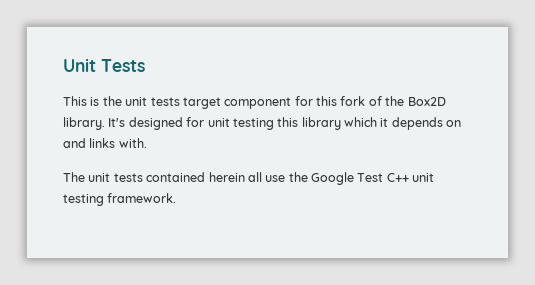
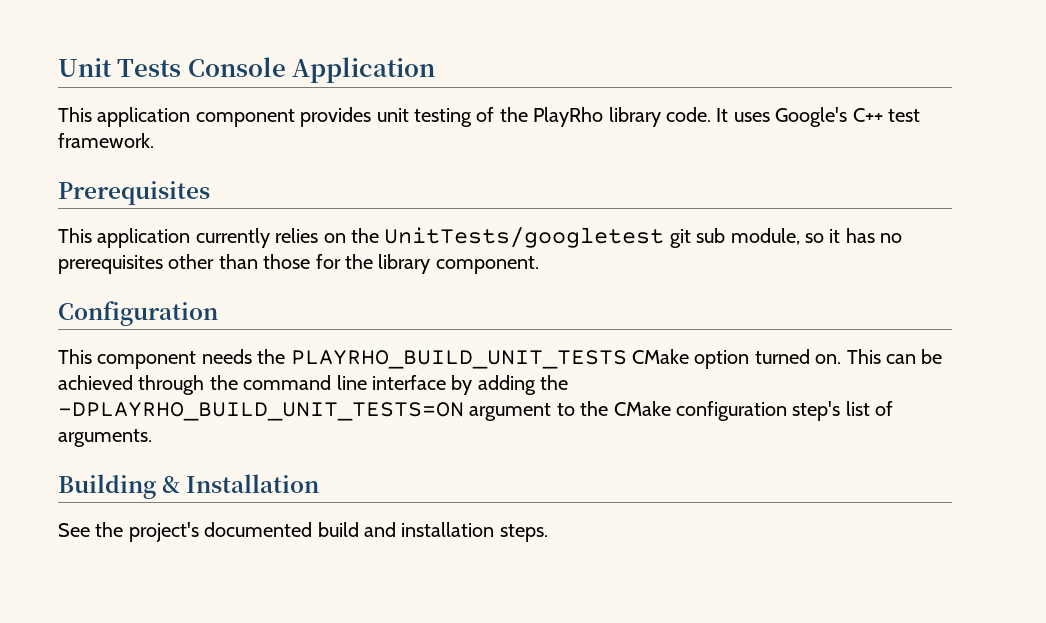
[63,96,446,109] [63,117,462,130] [63,138,147,148] [63,172,435,185] [63,193,177,206] // This is the unit tests target component for this fork of the Box2D library. It's designed for unit testing this library which it depends on and links with. // The unit tests contained herein all use the Google Test C++ unit testing framework. -> [187,57,436,83] [58,107,920,127] [58,133,154,148] [58,181,210,205] [58,227,903,248] [58,254,539,274] [58,301,218,326] [58,349,943,369] [58,375,569,395] [58,401,894,421] [58,429,152,447] [58,474,320,499] [58,522,548,542] Console Application // This application component provides unit testing of the PlayRho library code. It uses Google's C++ test framework. // Prerequisites // This application currently relies on the UnitTests/googletest git sub module, so it has no prerequisites other than those for the library component. // Configuration // This component needs the PLAYRHO_BUILD_UNIT_TESTS CMake option turned on. This can be achieved through the command line interface by adding the -DPLAYRHO_BUILD_UNIT_TESTS=ON argument to the CMake configuration step's list of arguments. // Building & Installation // See the project's documented build and installation steps.

